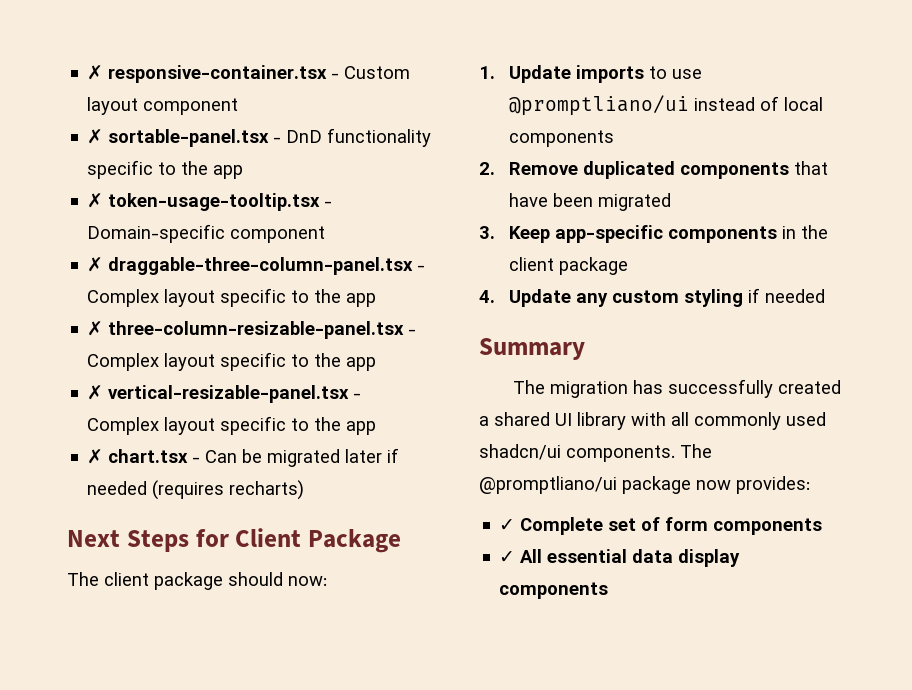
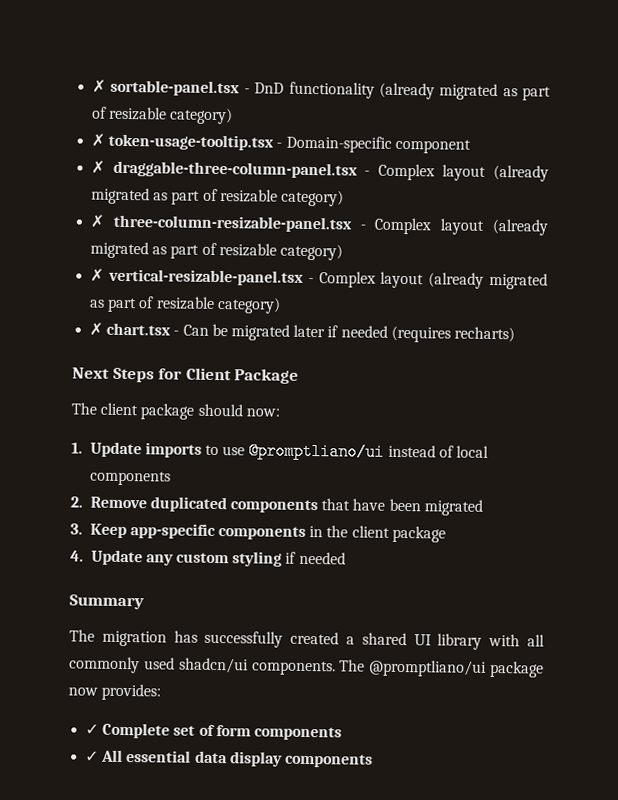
[87,65,411,83] [87,97,239,115] [87,128,432,147] [87,160,244,179] ✗ responsive-container.tsx - Custom layout component // ✗ sortable-panel.tsx - DnD functionality specific to the app -> [92,79,551,101] [92,106,234,125] ✗ sortable-panel.tsx - DnD functionality (already migrated as part of resizable category)
[220,288,377,307] specific to the app -> [492,164,549,182] [91,187,344,207] (already migrated as part of resizable category)
[220,352,377,371] specific to the app -> [492,218,548,236] [90,241,343,261] (already migrated as part of resizable category)
[220,416,377,435] specific to the app -> [428,272,548,290] [89,296,281,314] (already migrated as part of resizable category)

